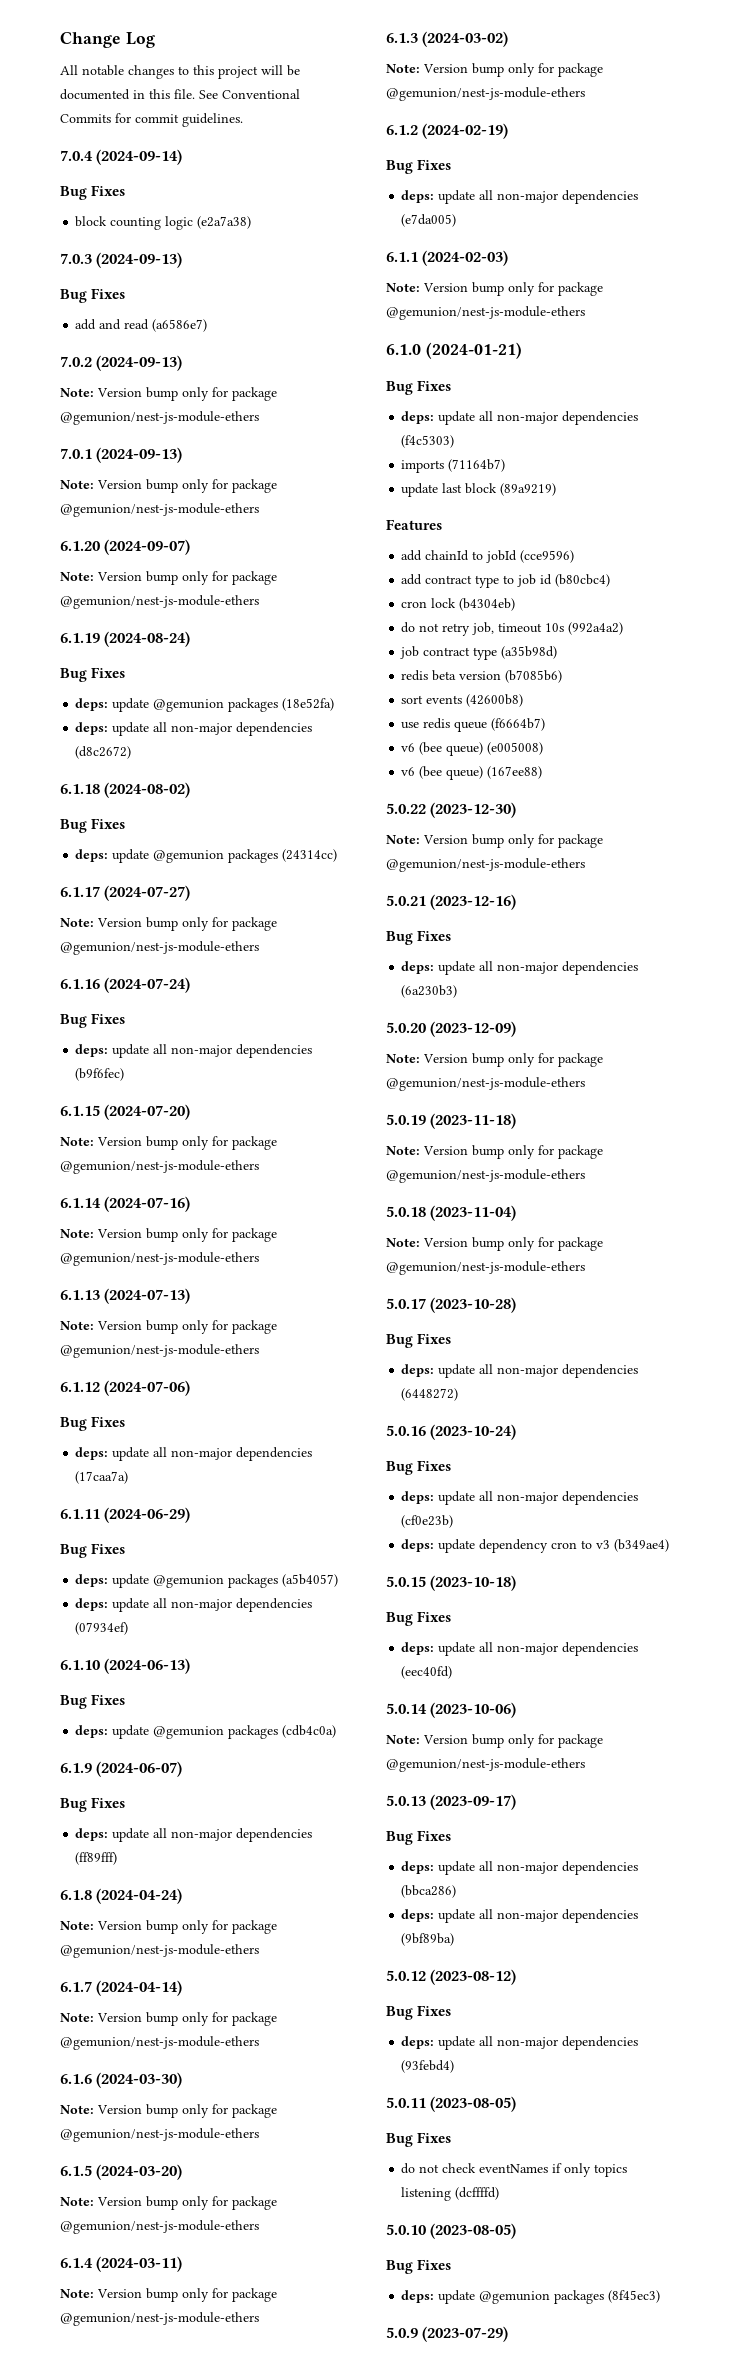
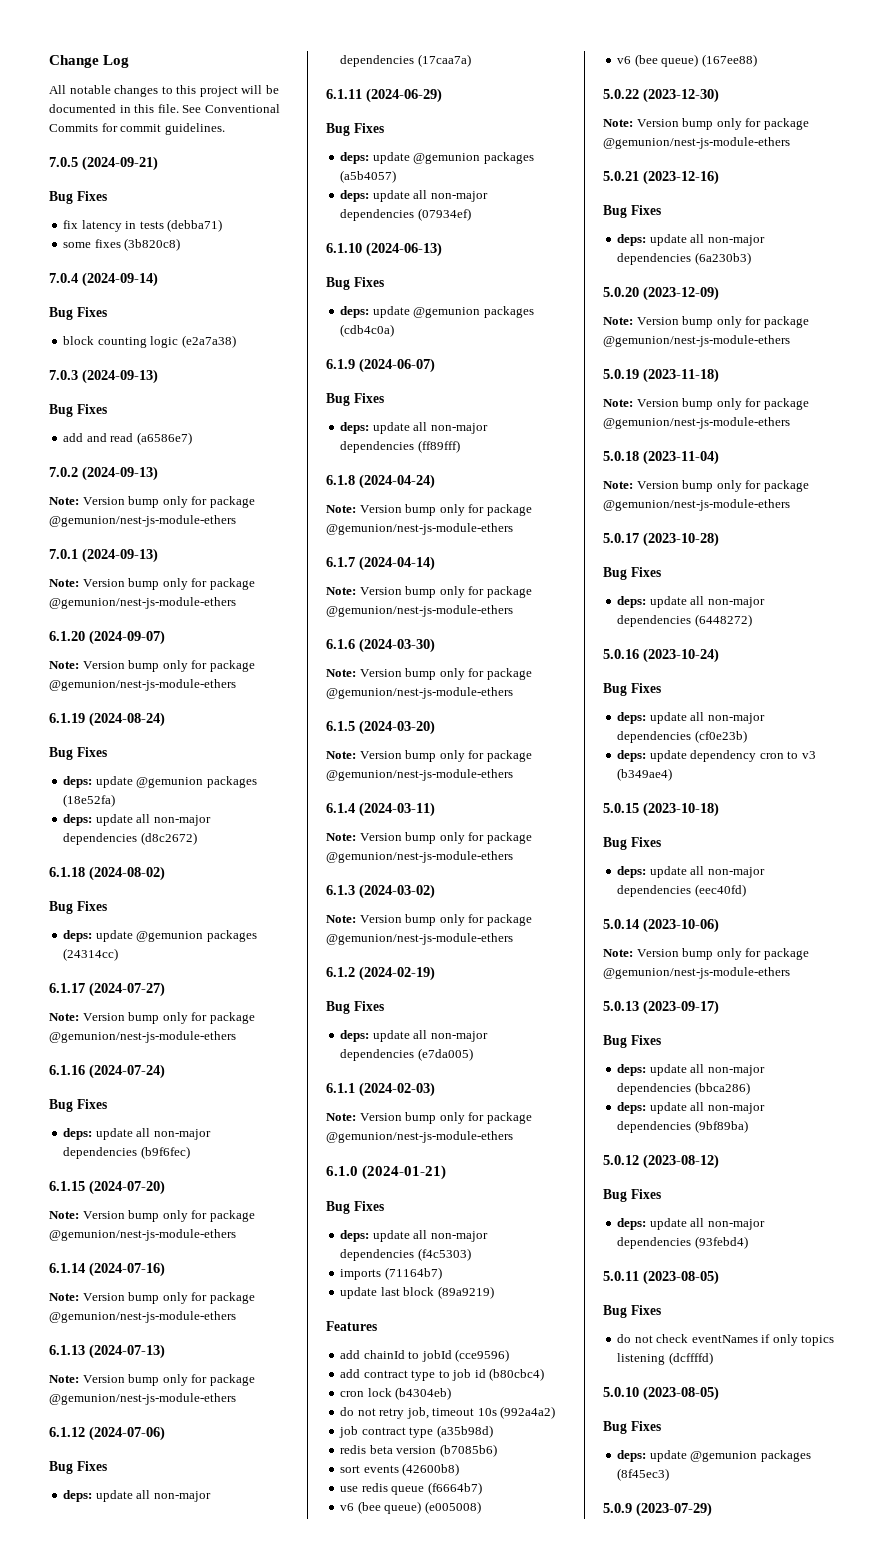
(243, 120) none -> [49,156,158,171] [49,191,107,204] [63,219,223,232] [63,238,181,251] // 7.0.5 (2024-09-21) // Bug Fixes // fix latency in tests (debba71) // some fixes (3b820c8)

